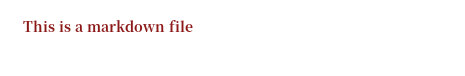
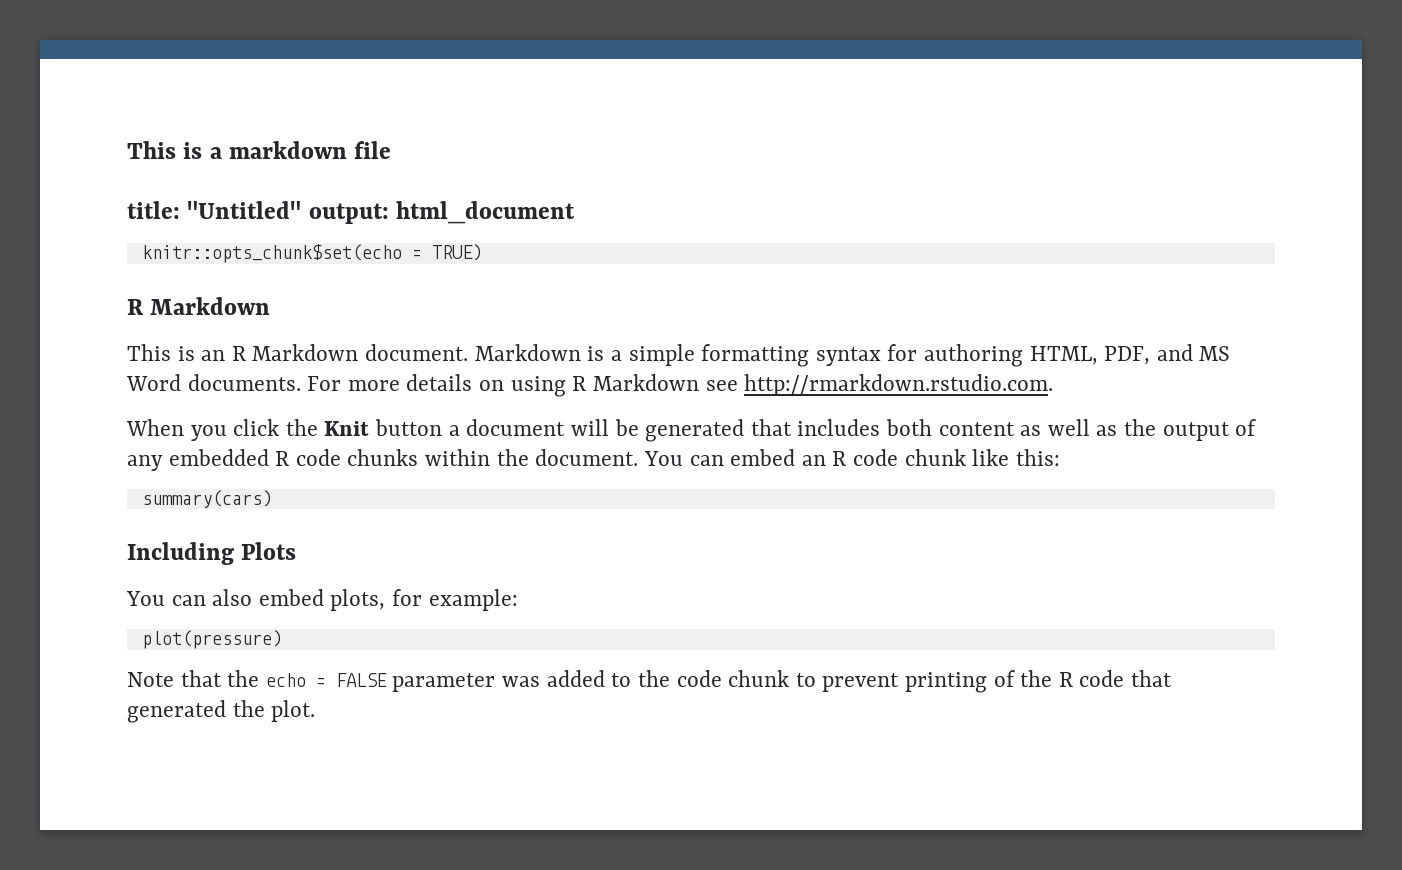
(193, 26) none -> [127,201,575,224] [141,244,482,263] [127,297,271,315] [127,344,1231,367] [126,374,1054,397] [126,419,1257,442] [127,449,1060,471] [141,490,272,508] [127,542,297,565] [126,589,518,611] [141,630,282,649] [127,670,1173,693] [127,700,316,723] // title: "Untitled" output: html_document // knitr::opts_chunk$set(echo = TRUE) // R Markdown // This is an R Markdown document. Markdown is a simple formatting syntax for authoring HTML, PDF, and MS Word documents. For more details on using R Markdown see http://rmarkdown.rstudio.com. // When you click the Knit button a document will be generated that includes both content as well as the output of any embedded R code chunks within the document. You can embed an R code chunk like this: // summary(cars) // Including Plots // You can also embed plots, for example: // plot(pressure) // Note that the echo = FALSE parameter was added to the code chunk to prevent printing of the R code that generated the plot.

